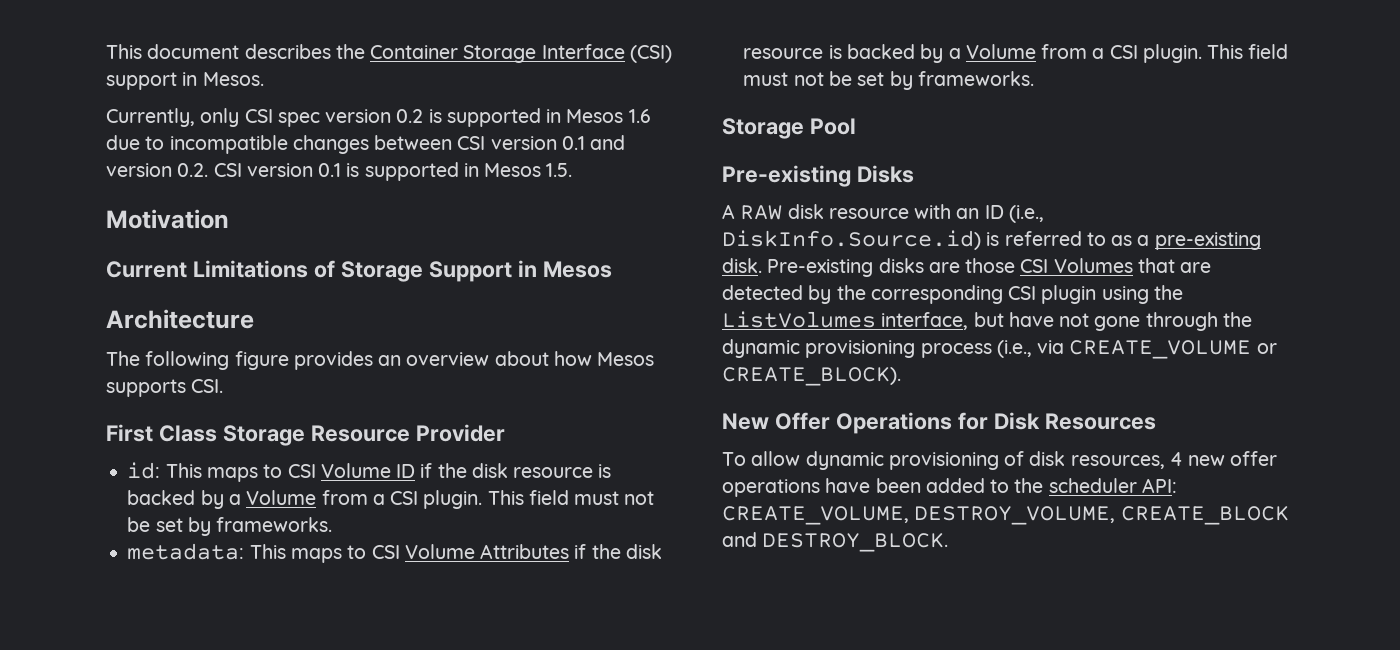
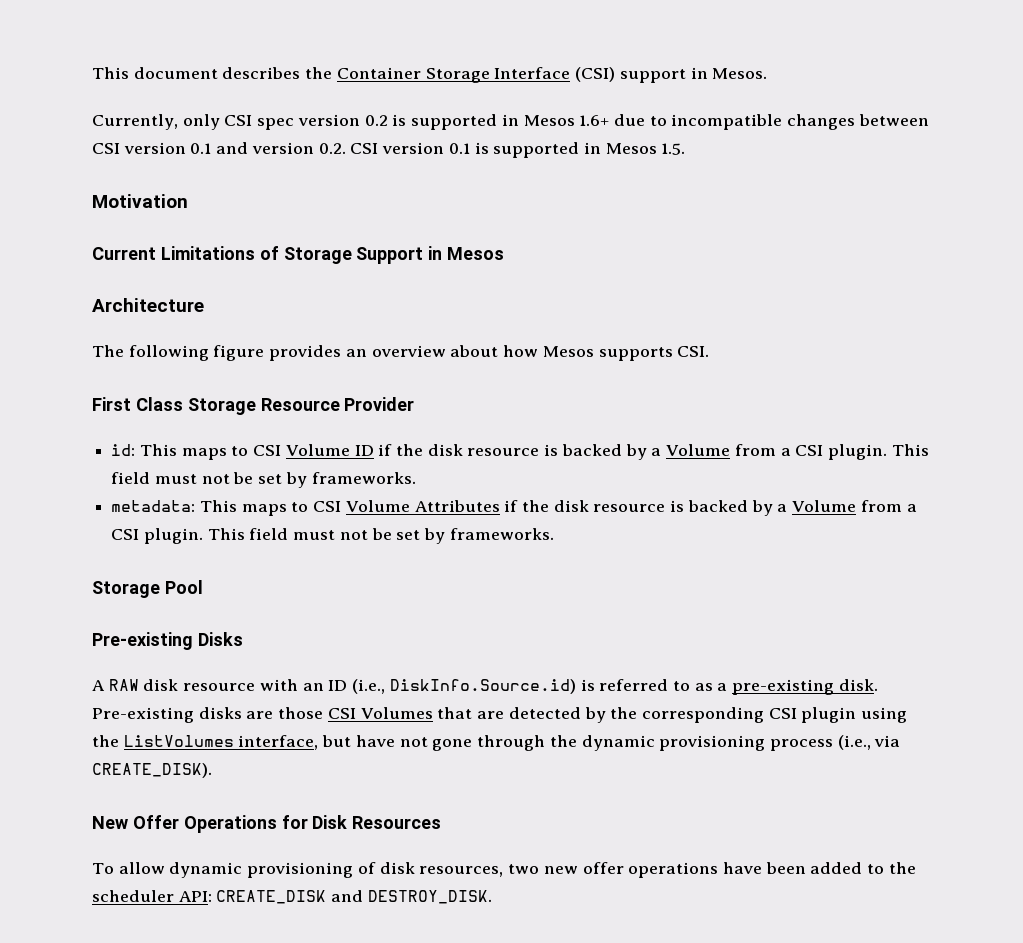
[628,109,651,123] 1.6 -> [579,115,610,126] 1.6+
[1069,340,1277,359] [722,367,901,386] CREATE_VOLUME or CREATE_BLOCK). -> [92,763,212,778] CREATE_DISK).
[1169,452,1183,466] 4 -> [508,864,540,874] two
[722,506,1289,525] [722,532,949,552] CREATE_VOLUME, DESTROY_VOLUME, CREATE_BLOCK and DESTROY_BLOCK. -> [216,890,492,904] CREATE_DISK and DESTROY_DISK.

